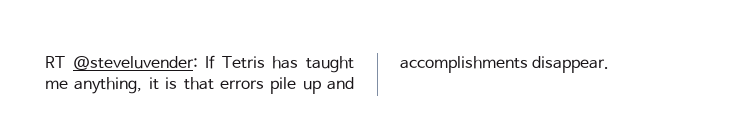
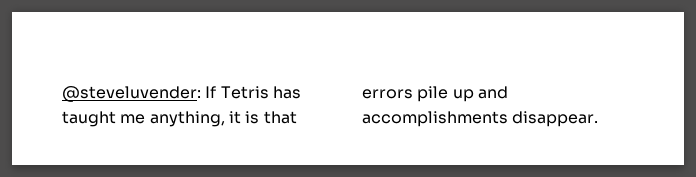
[45,56,65,68] RT -> (62, 94) none

